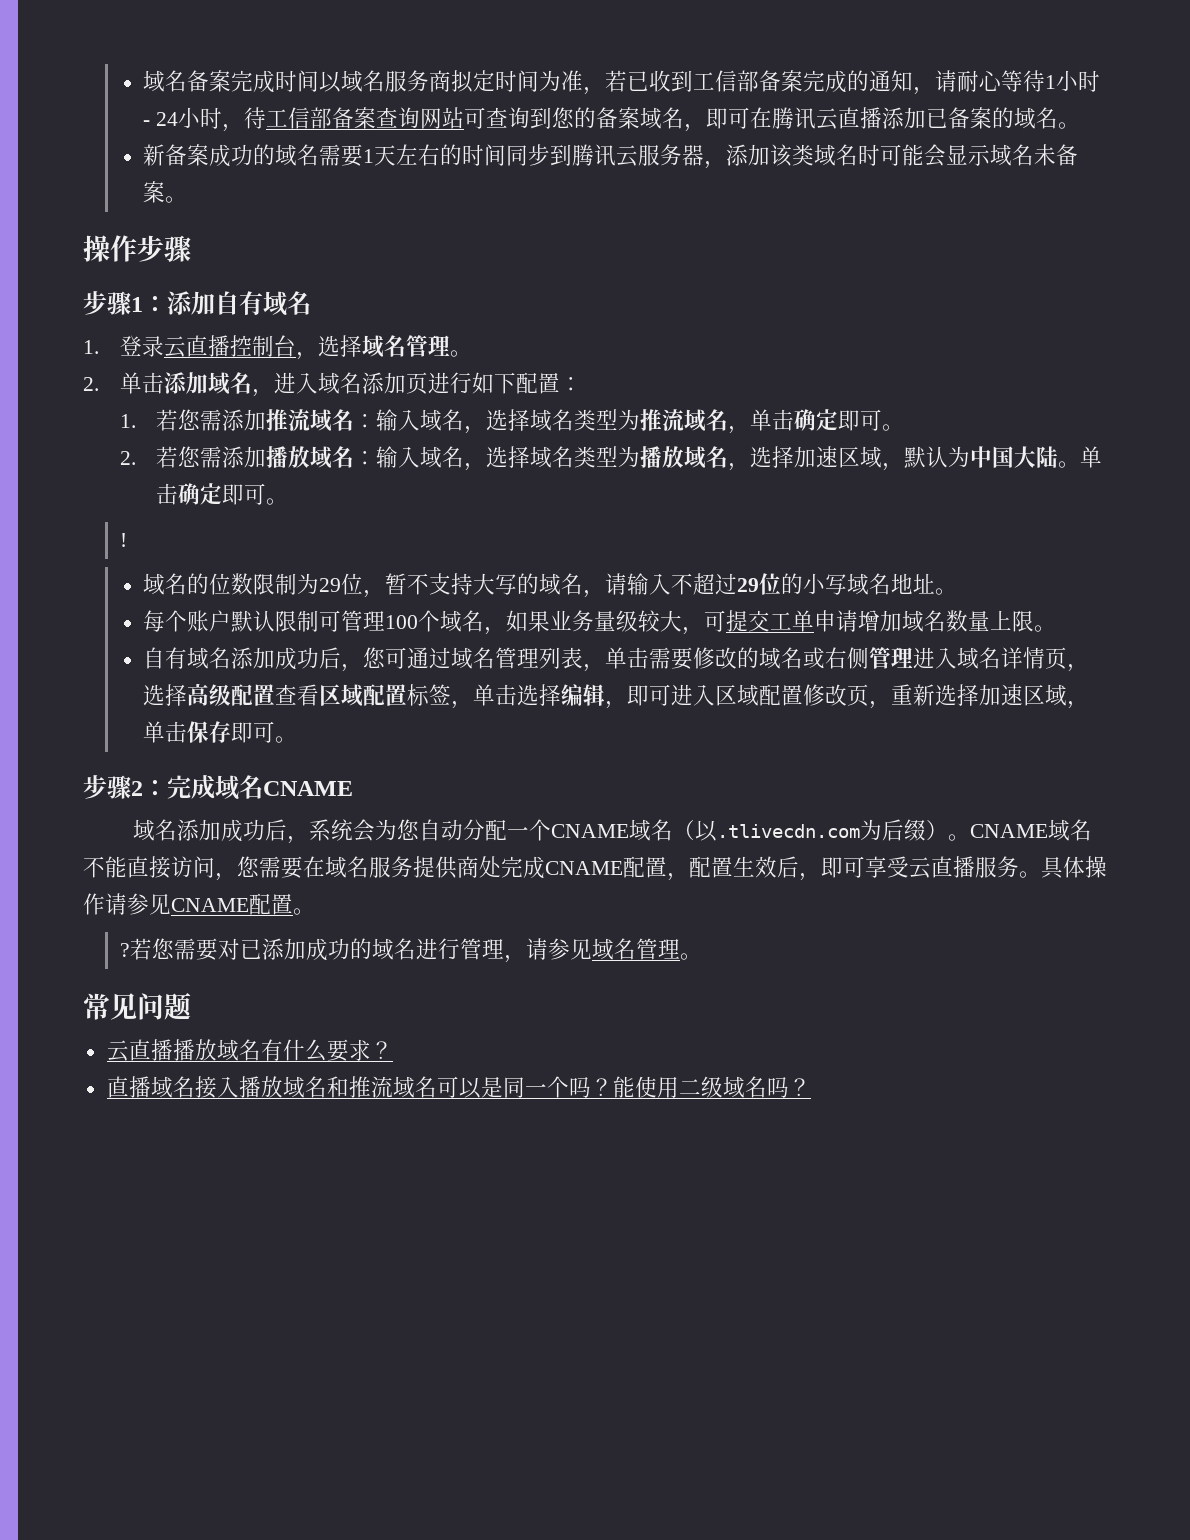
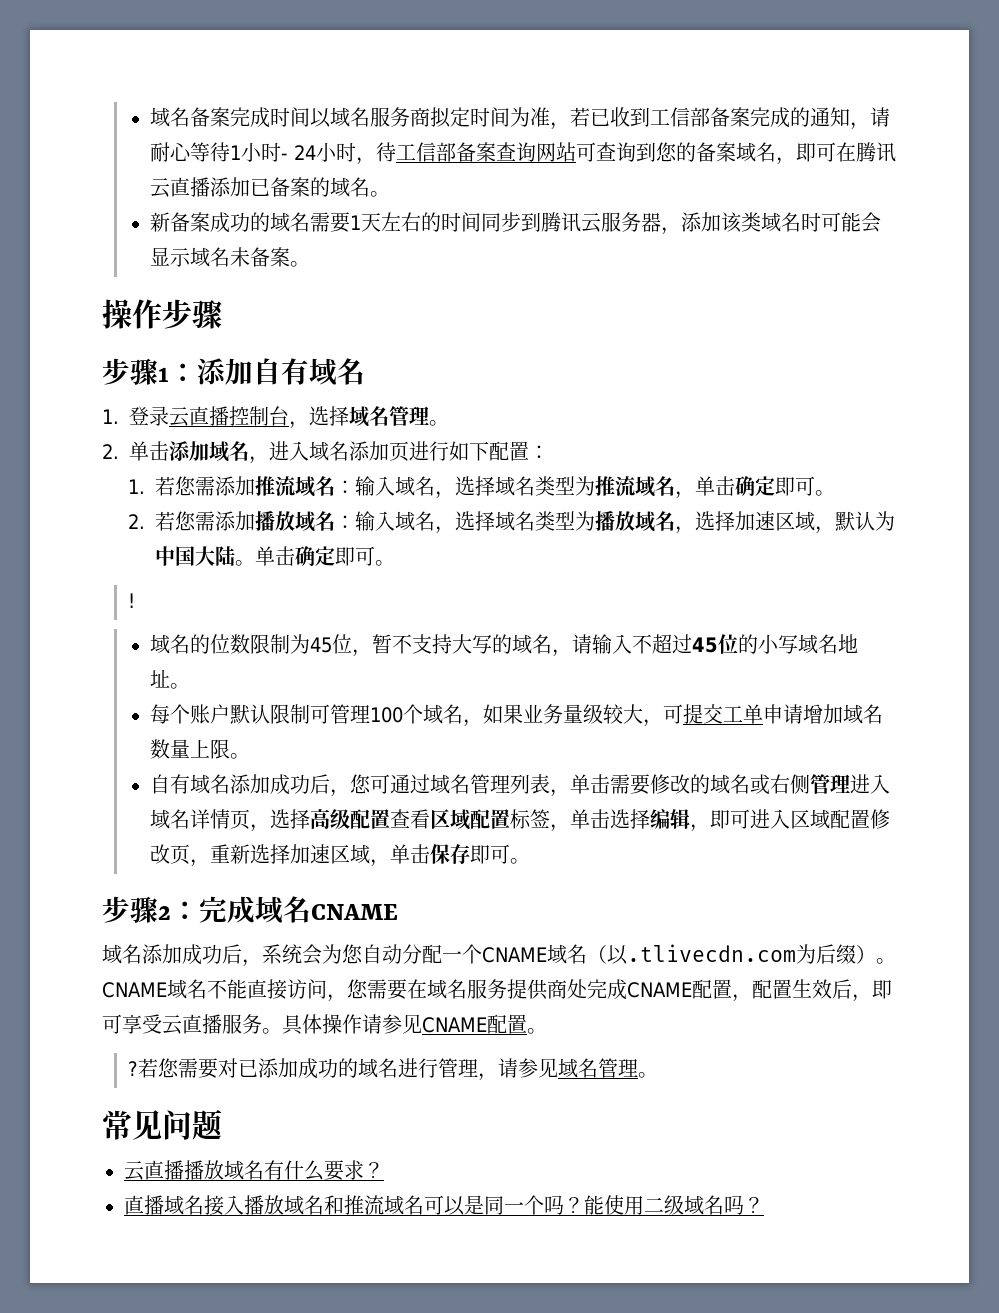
[319,578,342,592] 29 -> [310,637,333,653] 45
[737,578,760,592] 29 -> [692,637,719,653] 45

